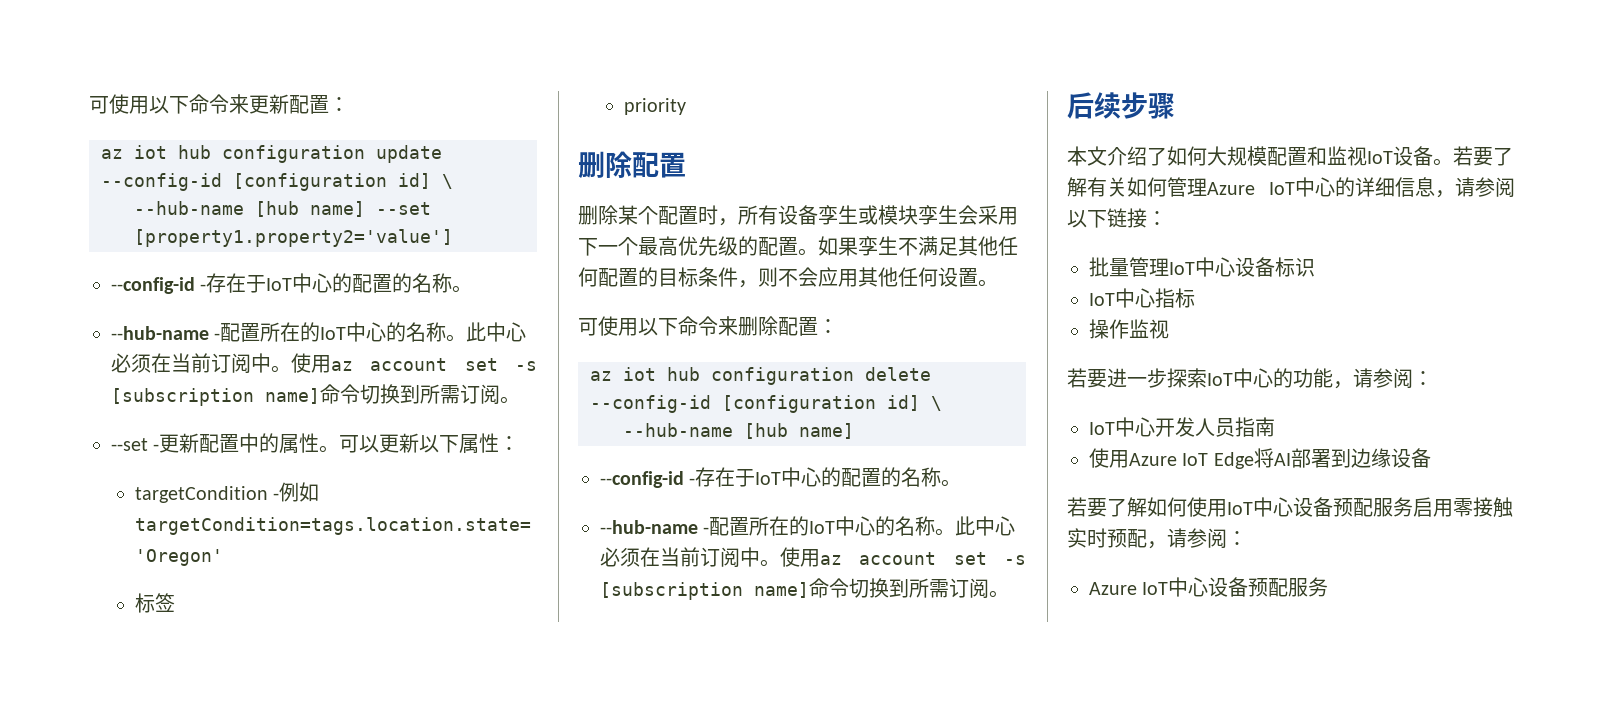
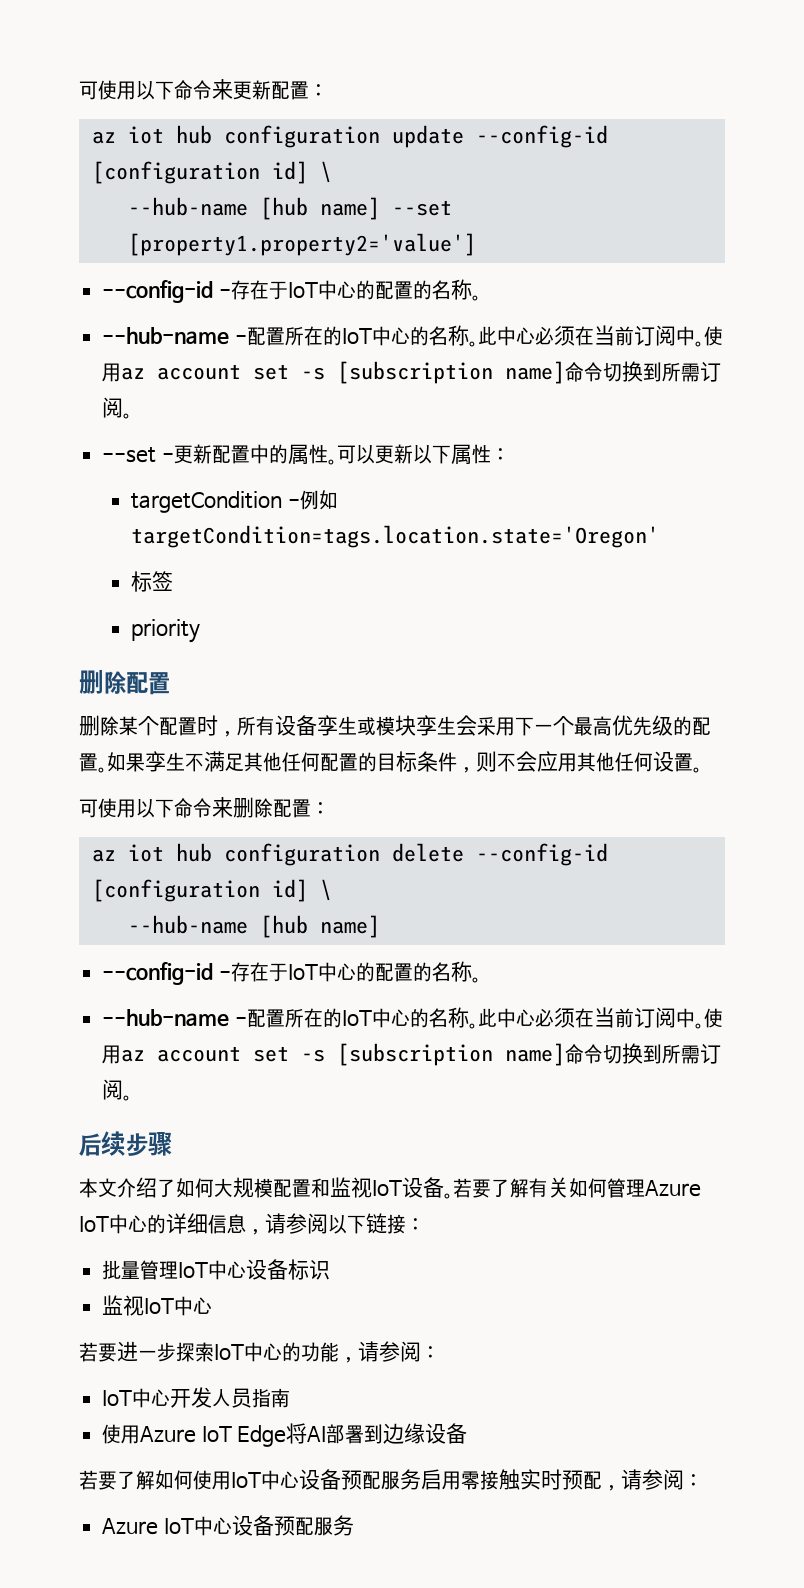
[1089,288,1195,308] [1089,319,1169,339] IoT中心指标 // 操作监视 -> [102,1295,213,1316] 监视IoT中心

